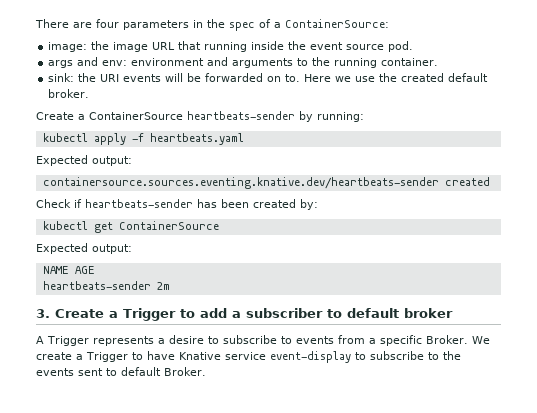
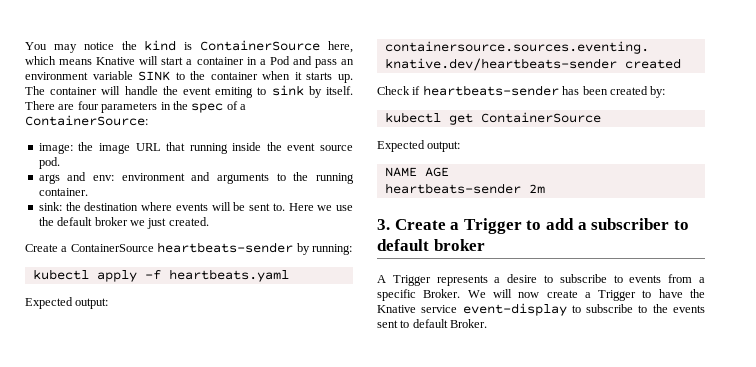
(35, 23) none -> [25,40,353,53] [25,56,354,68] [25,71,353,83] [25,85,353,98] You may notice the kind is ContainerSource here, which means Knative will start a container in a Pod and pass an environment variable SINK to the container when it starts up. The container will handle the event emiting to sink by itself.
[100,74,120,82] URI -> [84,202,172,211] destination where
[205,73,282,82] forwarded on -> [249,203,270,211] sent
[401,73,489,82] [48,89,90,98] created default broker. -> [57,217,209,229] default broker we just created.
(490, 340) none -> [492,289,540,298] will now
(175, 355) none -> [690,289,705,298] the

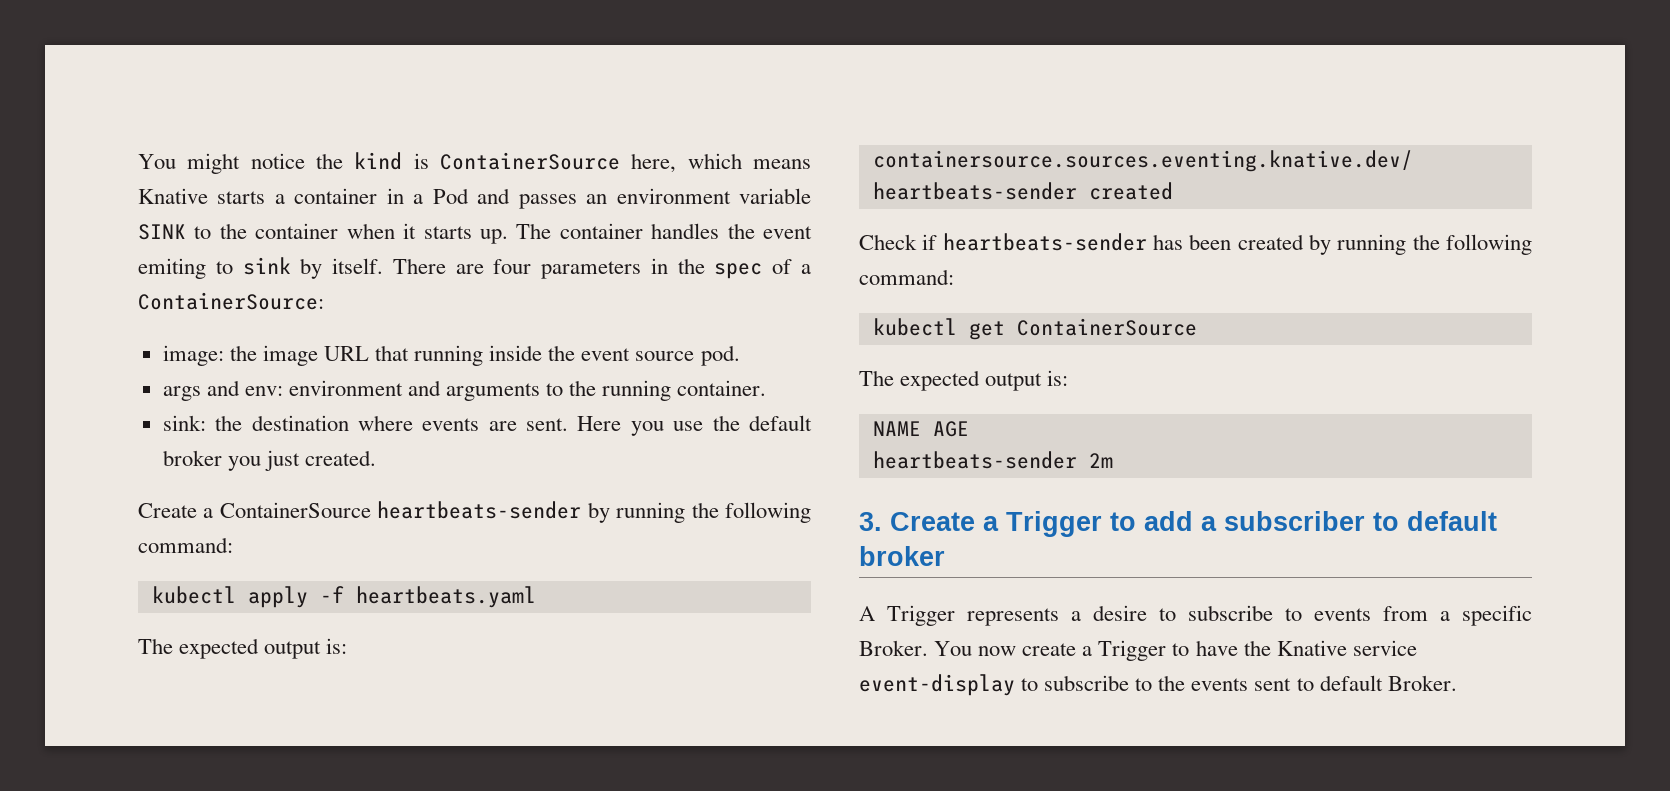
[25,42,77,53] You may -> [138,153,241,174] You might
[139,56,184,65] will start -> [217,191,266,204] starts
[314,59,337,68] pass -> [518,194,577,209] passes
[101,86,158,95] will handle -> [651,223,720,239] handles
[211,202,333,211] will be sent to. Here we -> [488,416,664,436] are sent. Here you
[129,220,145,226] we -> [227,456,261,471] you
[311,244,352,255] running: -> [616,502,812,523] [138,537,233,553] running the following command:
[25,297,109,309] Expected output: -> [138,638,348,659] The expected output is:
[650,86,666,98] by: -> [1309,234,1532,255] [859,269,954,285] by running the following command:
[377,140,461,152] Expected output: -> [859,370,1069,391] The expected output is:
[467,289,512,298] We will -> [934,641,973,656] You

